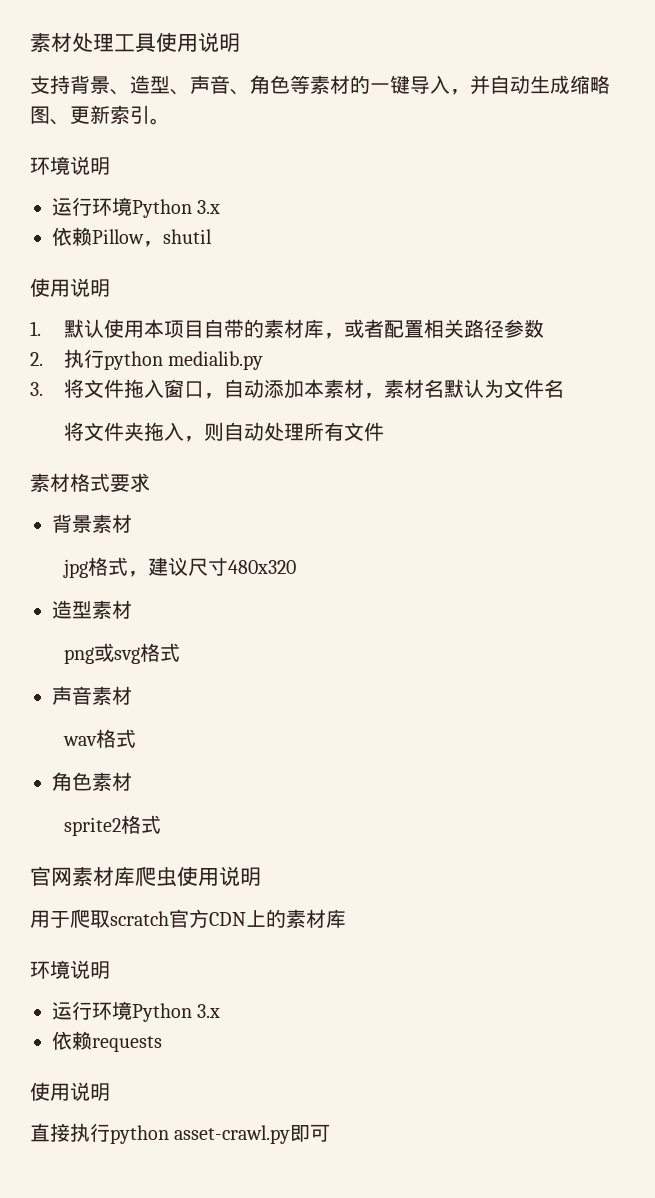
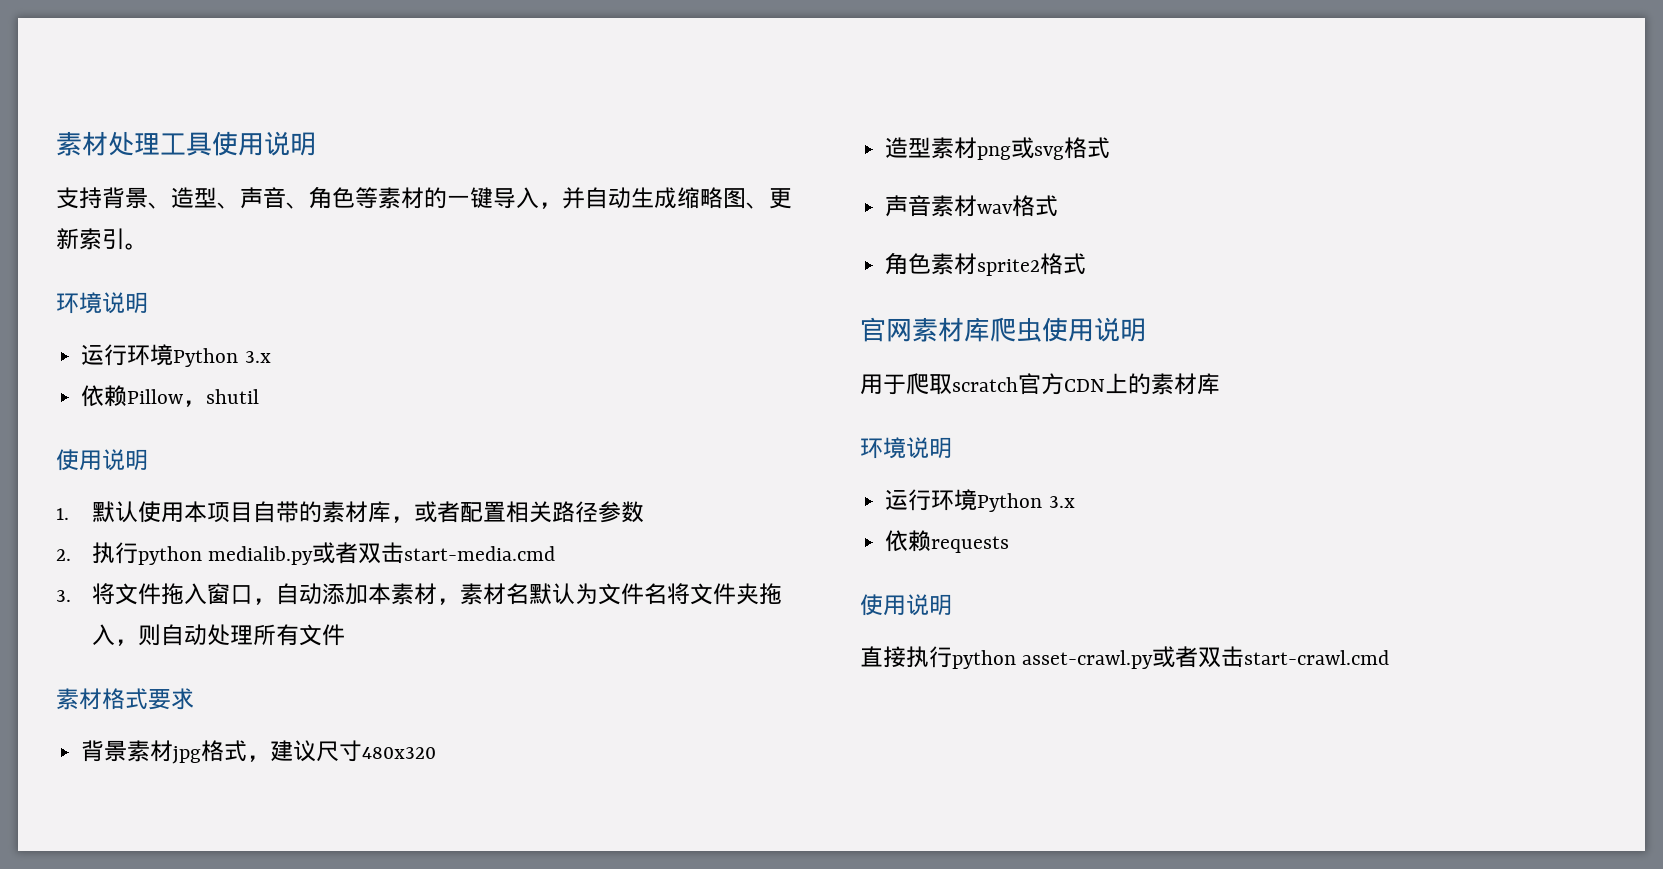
(264, 360) none -> [312,542,556,564] 或者双击start-media.cmd
(565, 388) // -> (668, 594) none
(132, 523) // -> (174, 751) none
(132, 609) // -> (978, 148) none
(132, 695) // -> (978, 206) none
(132, 781) // -> (978, 264) none
[290,1124,331,1142] 即可 -> [1152,646,1390,668] 或者双击start-crawl.cmd

